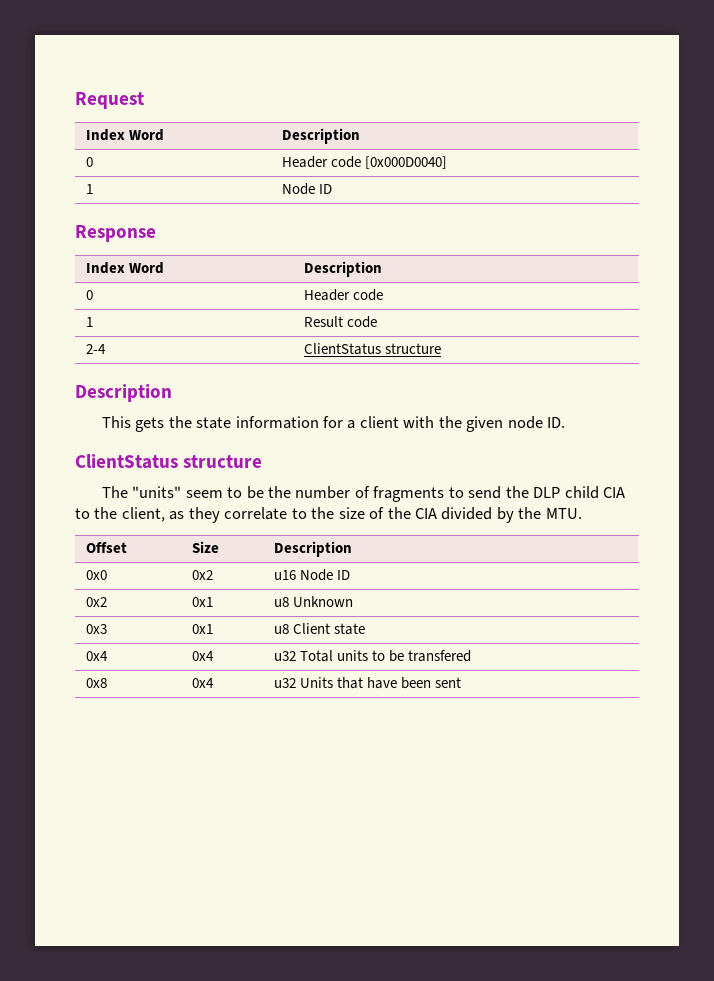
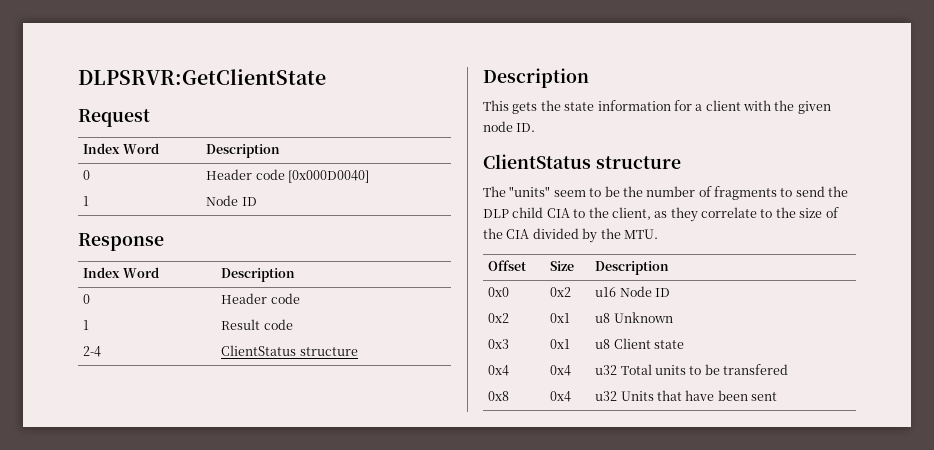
(75, 100) none -> [78,69,326,85] DLPSRVR:GetClientState //

